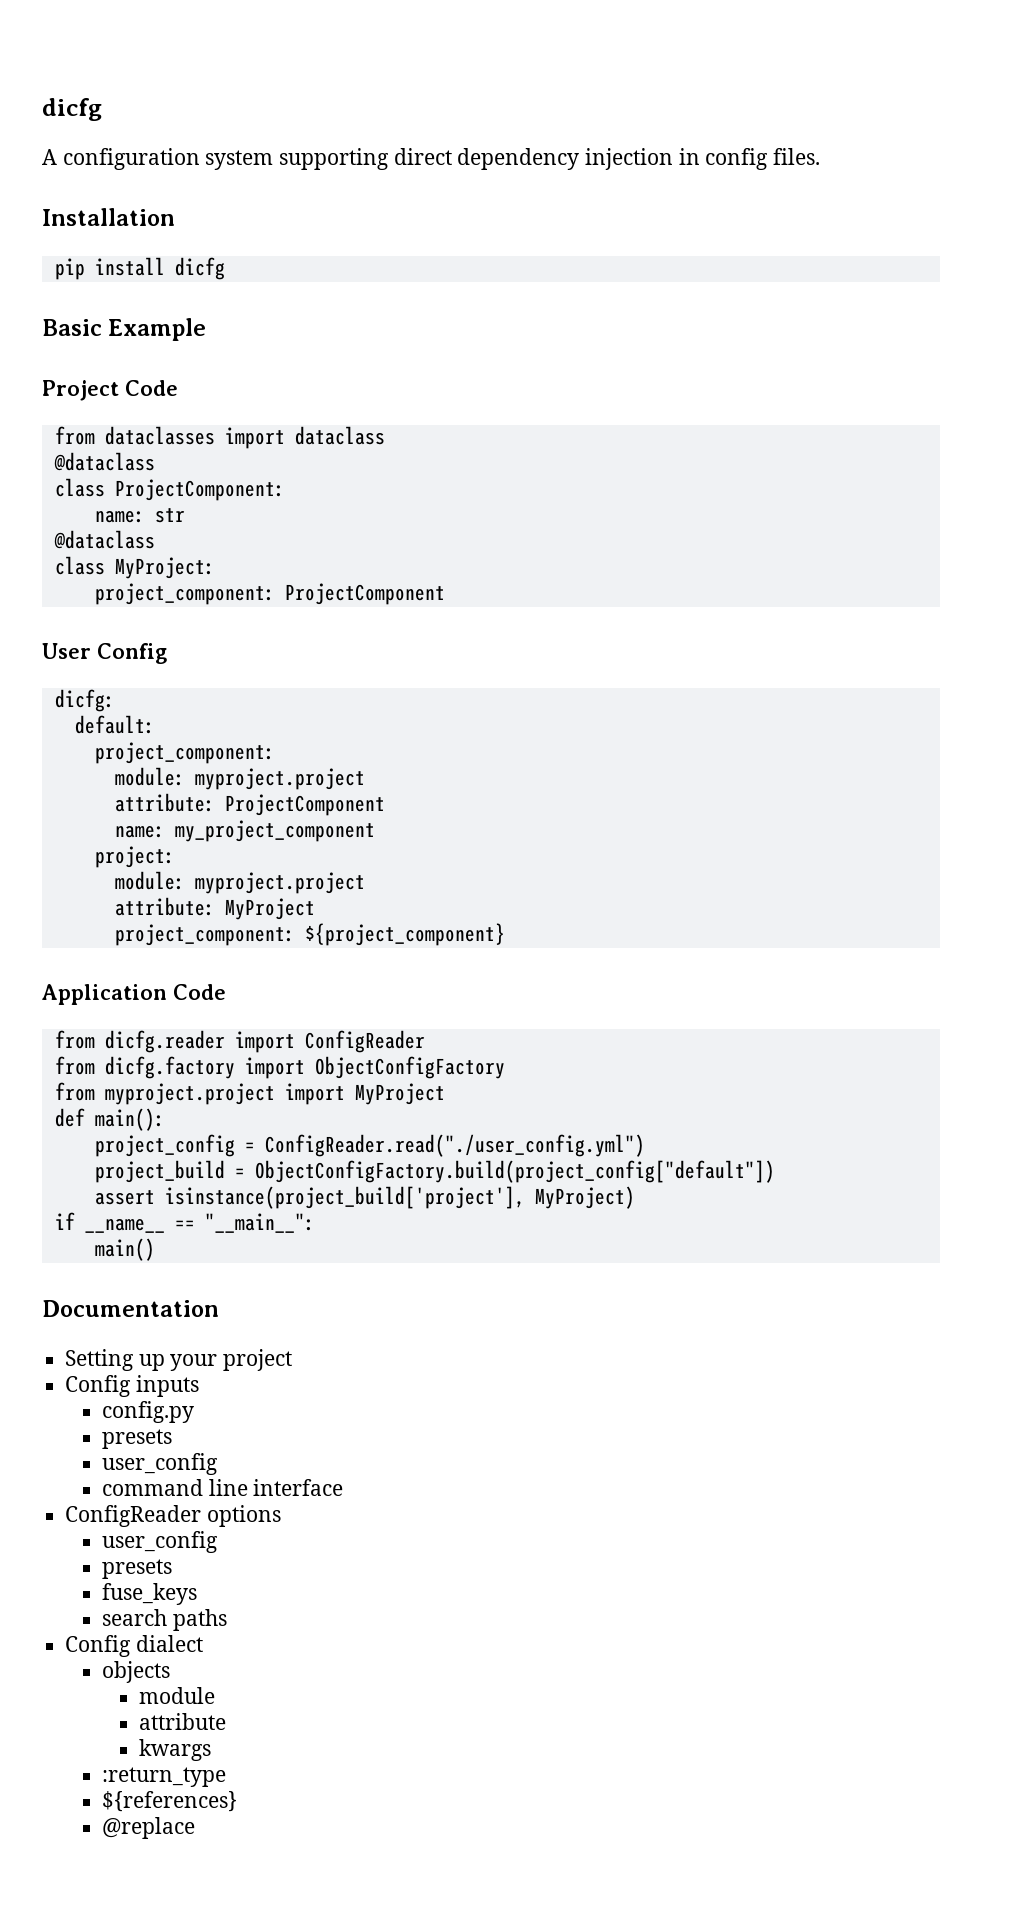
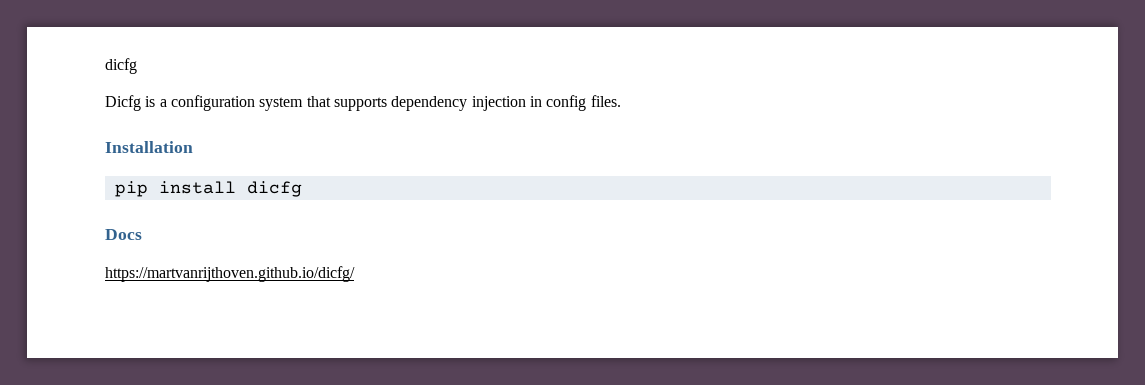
[42,98,102,121] [42,148,452,170] dicfg // A configuration system supporting direct -> [105,58,137,74] [105,95,387,111] dicfg // Dicfg is a configuration system that supports
[42,318,207,341] [42,380,178,401] [54,426,385,449] [53,452,155,471] [54,478,285,501] [94,508,185,523] [53,530,155,549] [54,556,215,579] [94,583,445,605] [42,643,167,664] [54,689,115,712] [74,715,155,734] [94,742,275,764] [114,767,365,790] [114,793,385,816] [114,820,375,842] [94,846,175,868] [114,871,365,894] [114,897,315,920] [114,923,505,946] [42,984,226,1005] [54,1030,425,1053] [54,1056,505,1079] [54,1082,445,1105] [54,1108,165,1131] [94,1134,645,1157] [94,1160,775,1183] [94,1186,635,1209] [54,1212,315,1233] [94,1238,155,1261] [42,1300,219,1317] [65,1349,293,1371] [65,1375,199,1397] [101,1401,194,1423] [101,1429,172,1449] [101,1453,218,1475] [101,1479,344,1496] [65,1505,281,1527] [101,1531,218,1553] [101,1559,172,1579] [101,1583,197,1605] [101,1609,227,1631] [65,1635,203,1657] [101,1661,170,1683] [138,1687,215,1704] [138,1713,226,1730] [138,1739,211,1761] [101,1767,226,1787] [101,1791,237,1812] [101,1817,195,1839] Basic Example // Project Code // from dataclasses import dataclass // @dataclass // class ProjectComponent: // name: str // @dataclass // class MyProject: // project_component: ProjectComponent // User Config // dicfg: // default: // project_component: // module: myproject.project // attribute: ProjectComponent // name: my_project_component // project: // module: myproject.project // attribute: MyProject // project_component: ${project_component} // Application Code // from dicfg.reader import ConfigReader // from dicfg.factory import ObjectConfigFactory // from myproject.project import MyProject // def main(): // project_config = ConfigReader.read("./user_config.yml") // project_build = ObjectConfigFactory.build(project_config["default"]) // assert isinstance(project_build['project'], MyProject) // if __name__ == "__main__": // main() // Documentation // Setting up your project // Config inputs // config.py // presets // user_config // command line interface // ConfigReader options // user_config // presets // fuse_keys // search paths // Config dialect // objects // module // attribute // kwargs // :return_type // ${references} // @replace -> [105,229,142,240] [105,266,355,282] Docs // https://martvanrijthoven.github.io/dicfg/

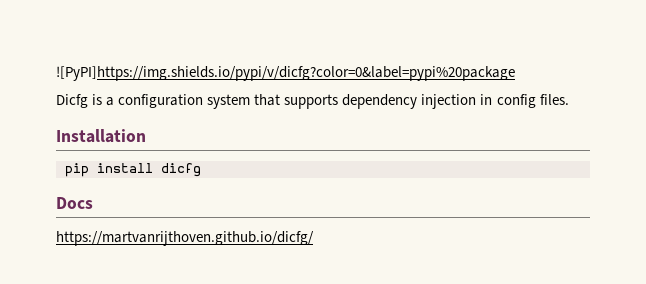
[105,58,137,74] dicfg -> [56,66,515,81] ![PyPI]https://img.shields.io/pypi/v/dicfg?color=0&label=pypi%20package

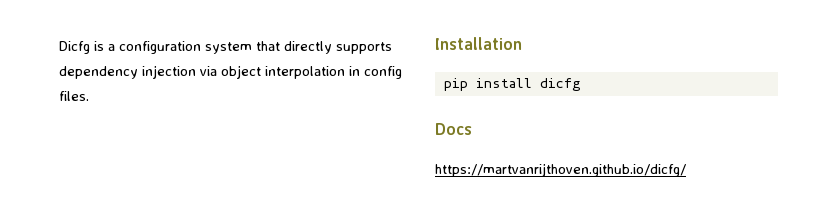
[56,66,515,81] ![PyPI]https://img.shields.io/pypi/v/dicfg?color=0&label=pypi%20package // -> (59, 47) none
(281, 100) none -> [284,41,332,54] directly
(477, 101) none -> [200,65,345,79] via object interpolation

